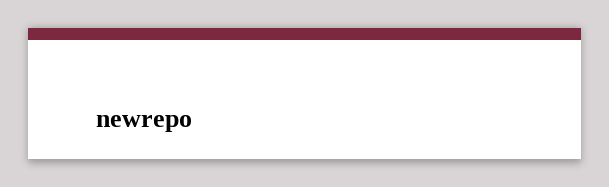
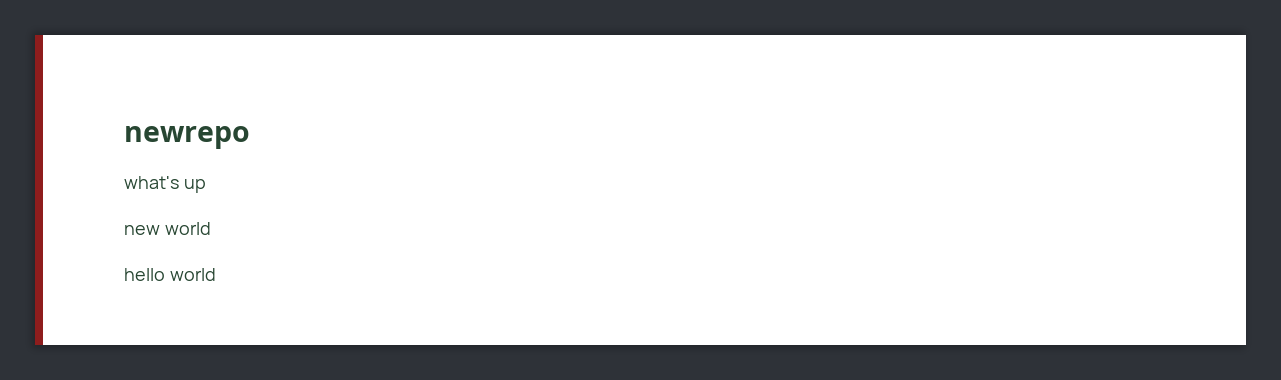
(192, 123) none -> [124,176,206,193] [124,222,211,235] [124,268,216,281] // what's up // new world // hello world

